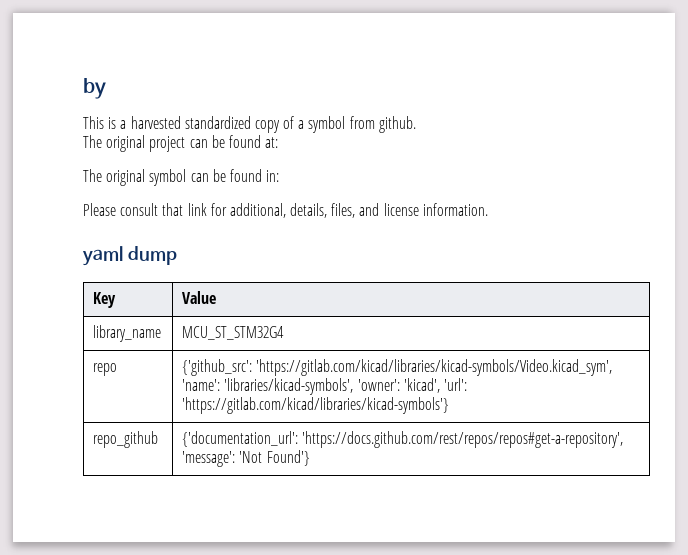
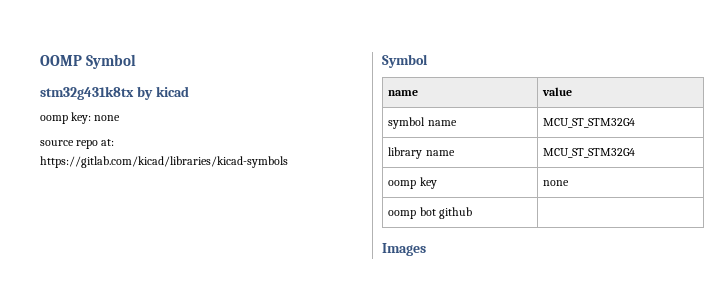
[83,78,106,99] [83,116,416,133] [83,135,279,152] [83,169,280,186] [83,203,488,218] [82,246,177,266] [93,292,117,308] [182,291,217,304] [93,325,162,342] [182,326,285,340] [93,363,118,376] [182,359,613,376] [182,378,467,395] [182,397,450,414] [93,431,159,448] [182,431,624,448] [182,450,310,467] by // This is a harvested standardized copy of a symbol from github. // The original project can be found at: // The original symbol can be found in: // Please consult that link for additional, details, files, and license information. // yaml dump // Key | Value // library_name | MCU_ST_STM32G4 // repo | {'github_src': 'https://gitlab.com/kicad/libraries/kicad-symbols/Video.kicad_sym', 'name': 'libraries/kicad-symbols', 'owner': 'kicad', 'url': 'https://gitlab.com/kicad/libraries/kicad-symbols'} // repo_github | {'documentation_url': 'https://docs.github.com/rest/repos/repos#get-a-repository', 'message': 'Not Found'} -> [40,54,137,69] [40,86,189,100] [40,112,121,124] [40,139,115,149] [40,156,288,168] [382,54,428,68] [388,90,419,96] [542,87,573,96] [388,117,457,129] [543,118,636,128] [388,147,455,159] [543,148,636,158] [388,177,437,189] [543,180,570,186] [388,207,472,219] [382,243,426,256] OOMP Symbol // stm32g431k8tx by kicad // oomp key: none // source repo at: https://gitlab.com/kicad/libraries/kicad-symbols // Symbol // name | value // symbol name | MCU_ST_STM32G4 // library name | MCU_ST_STM32G4 // oomp key | none // oomp bot github | // Images

